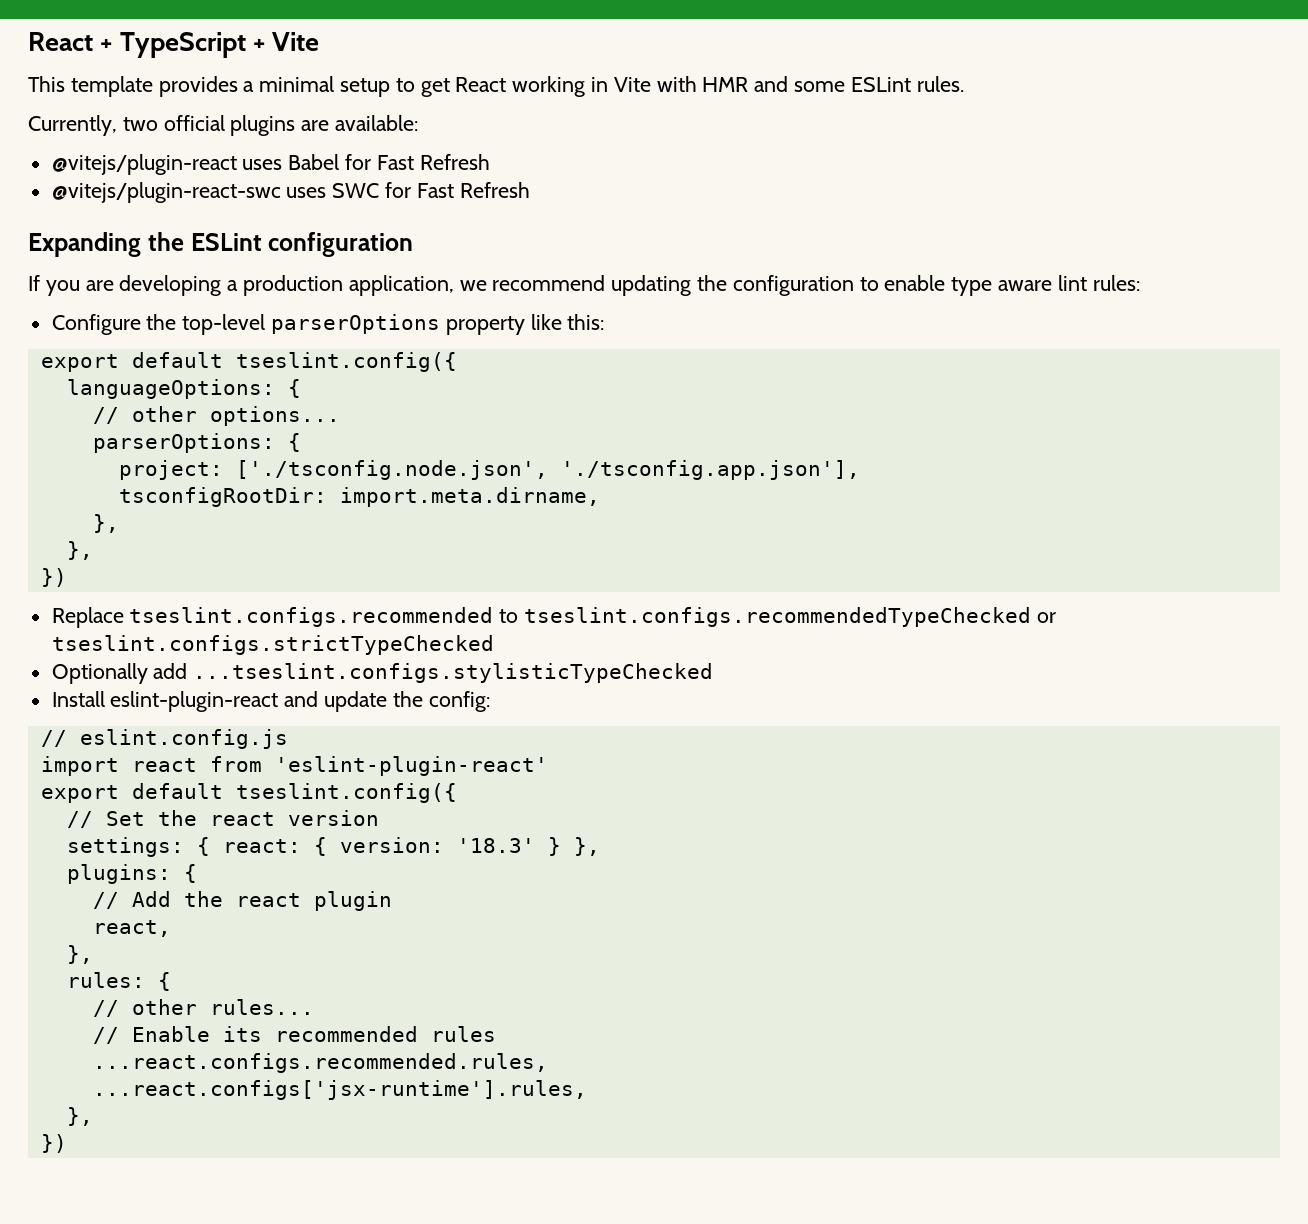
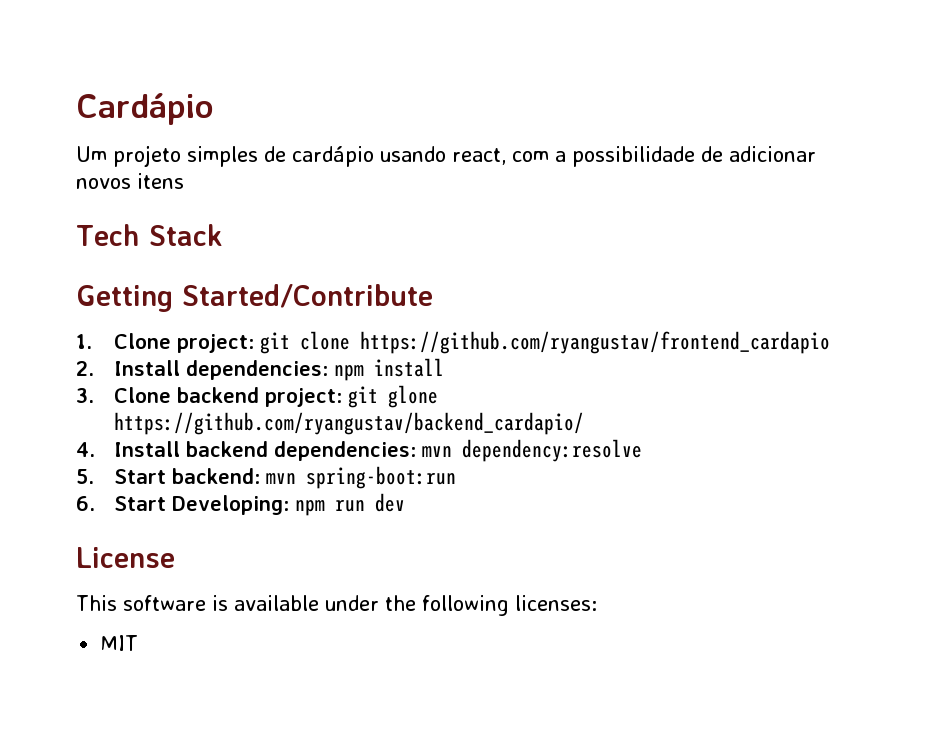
[28,32,320,58] [28,76,964,97] [28,115,419,136] [51,154,490,175] [51,182,530,203] [28,232,414,257] [28,275,1140,296] [51,314,605,335] [40,352,457,372] [66,379,301,399] [92,406,340,426] [92,433,301,453] [118,460,860,480] [118,487,600,507] [92,514,119,533] [66,541,93,560] [40,568,67,587] [51,607,1056,628] [51,635,494,655] [51,663,714,684] [51,691,490,712] [40,729,288,749] [40,756,548,776] [40,783,457,803] [66,810,379,828] [66,837,600,857] [66,864,197,884] [92,891,392,911] [92,920,171,937] [66,945,93,964] [66,972,171,991] [92,999,314,1017] [92,1026,496,1044] [92,1053,548,1073] [92,1080,587,1100] [66,1107,93,1126] [40,1134,67,1153] React + TypeScript + Vite // This template provides a minimal setup to get React working in Vite with HMR and some ESLint rules. // Currently, two official plugins are available: // @vitejs/plugin-react uses Babel for Fast Refresh // @vitejs/plugin-react-swc uses SWC for Fast Refresh // Expanding the ESLint configuration // If you are developing a production application, we recommend updating the configuration to enable type aware lint rules: // Configure the top-level parserOptions property like this: // export default tseslint.config({ // languageOptions: { // // other options... // parserOptions: { // project: ['./tsconfig.node.json', './tsconfig.app.json'], // tsconfigRootDir: import.meta.dirname, // }, // }, // }) // Replace tseslint.configs.recommended to tseslint.configs.recommendedTypeChecked or tseslint.configs.strictTypeChecked // Optionally add ...tseslint.configs.stylisticTypeChecked // Install eslint-plugin-react and update the config: // // eslint.config.js // import react from 'eslint-plugin-react' // export default tseslint.config({ // // Set the react version // settings: { react: { version: '18.3' } }, // plugins: { // // Add the react plugin // react, // }, // rules: { // // other rules... // // Enable its recommended rules // ...react.configs.recommended.rules, // ...react.configs['jsx-runtime'].rules, // }, // }) -> [76,93,214,125] [76,145,816,167] [76,173,184,189] [76,224,223,246] [76,284,433,312] [76,331,831,354] [76,358,445,381] [76,385,439,408] [114,412,585,435] [76,439,643,462] [76,466,457,489] [76,493,406,516] [76,547,175,568] [76,595,597,616] [100,635,139,651] Cardápio // Um projeto simples de cardápio usando react, com a possibilidade de adicionar novos itens // Tech Stack // Getting Started/Contribute // 1. Clone project: git clone https://github.com/ryangustav/frontend_cardapio // 2. Install dependencies: npm install // 3. Clone backend project: git glone https://github.com/ryangustav/backend_cardapio/ // 4. Install backend dependencies: mvn dependency:resolve // 5. Start backend: mvn spring-boot:run // 6. Start Developing: npm run dev // License // This software is available under the following licenses: // MIT

